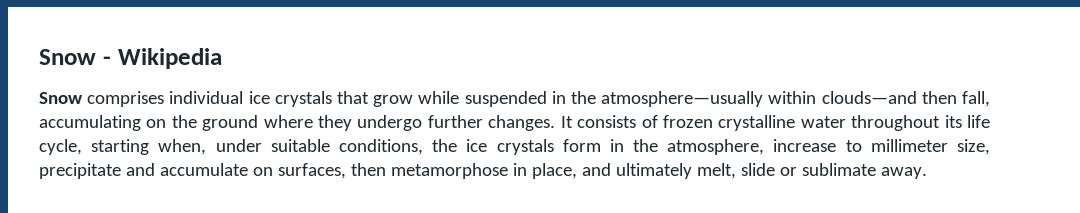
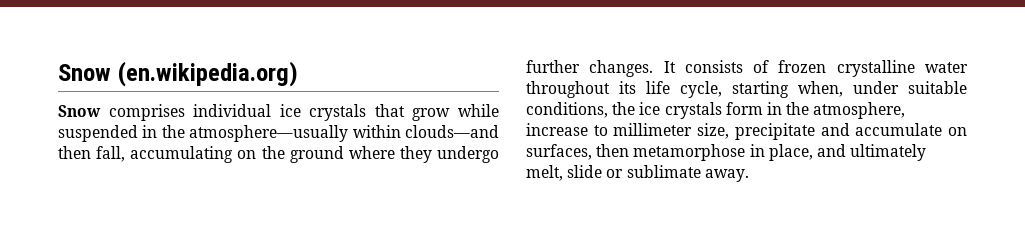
[39,48,222,69] Snow - Wikipedia -> [58,61,298,87] Snow (en.wikipedia.org)

